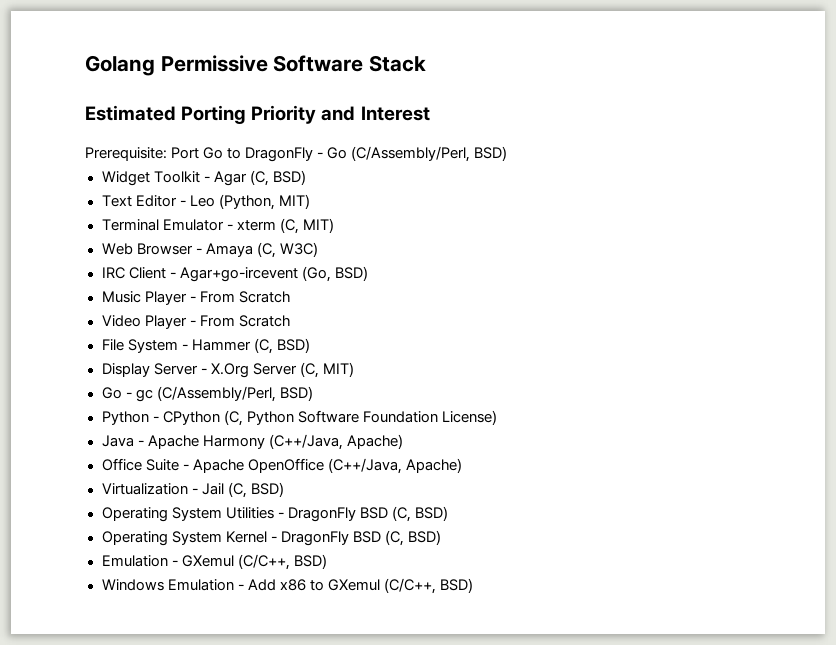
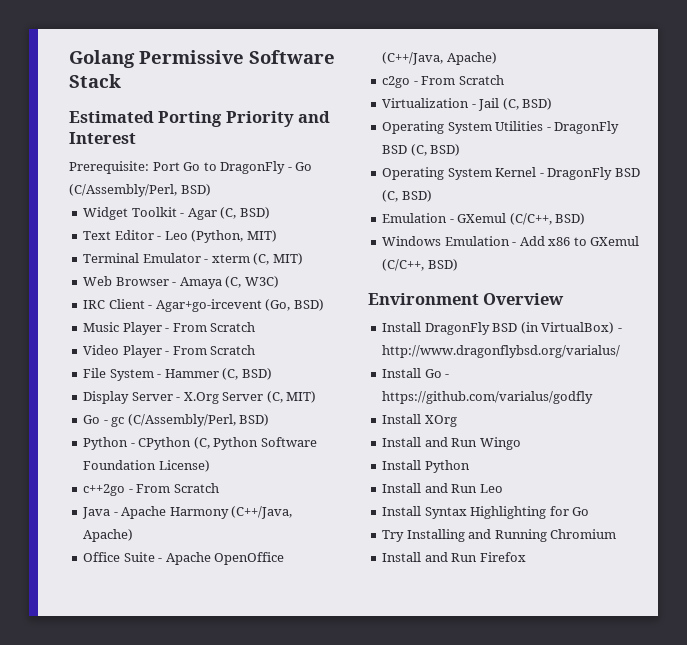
(497, 417) none -> [83,483,219,496] // c++2go - From Scratch
(462, 465) none -> [382,75,504,88] // c2go - From Scratch
(473, 585) none -> [368,293,565,305] [382,322,622,335] [382,345,621,358] [382,368,450,378] [382,391,594,404] [382,414,457,427] [382,437,521,450] [382,460,470,473] [382,483,503,493] [382,506,590,519] [382,529,617,542] [382,552,526,562] // Environment Overview // Install DragonFly BSD (in VirtualBox) - http://www.dragonflybsd.org/varialus/ // Install Go - https://github.com/varialus/godfly // Install XOrg // Install and Run Wingo // Install Python // Install and Run Leo // Install Syntax Highlighting for Go // Try Installing and Running Chromium // Install and Run Firefox

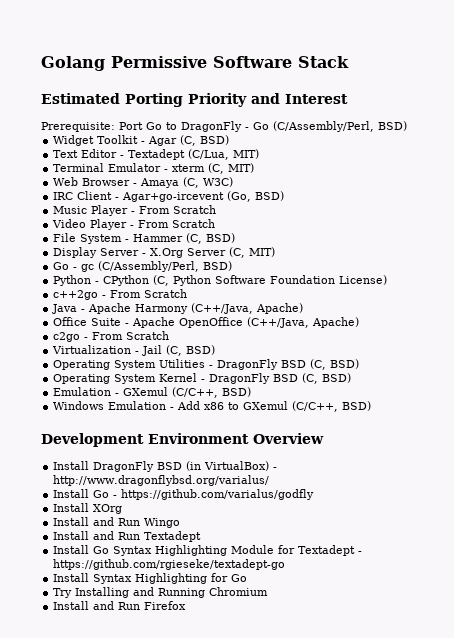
[164,230,244,243] Leo (Python, -> [128,149,230,160] Textadept (C/Lua,
(458, 265) none -> [41,433,144,447] Development
[424,460,470,473] [382,483,503,493] Python // Install and Run Leo -> [93,531,202,542] [53,545,363,556] [53,559,286,570] and Run Textadept // Install Go Syntax Highlighting Module for Textadept - https://github.com/rgieseke/textadept-go

